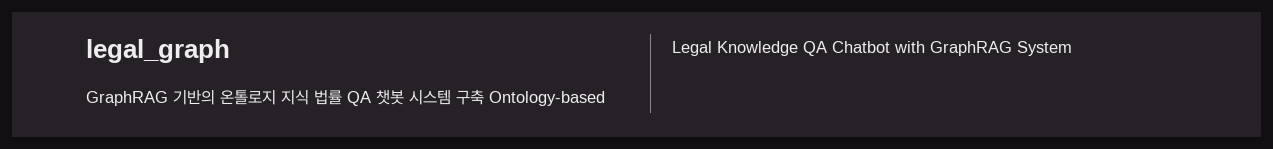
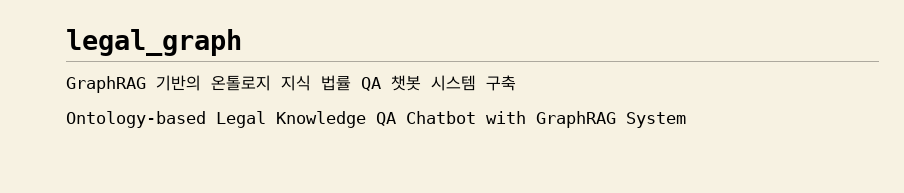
(484, 97) none -> (516, 83) //

